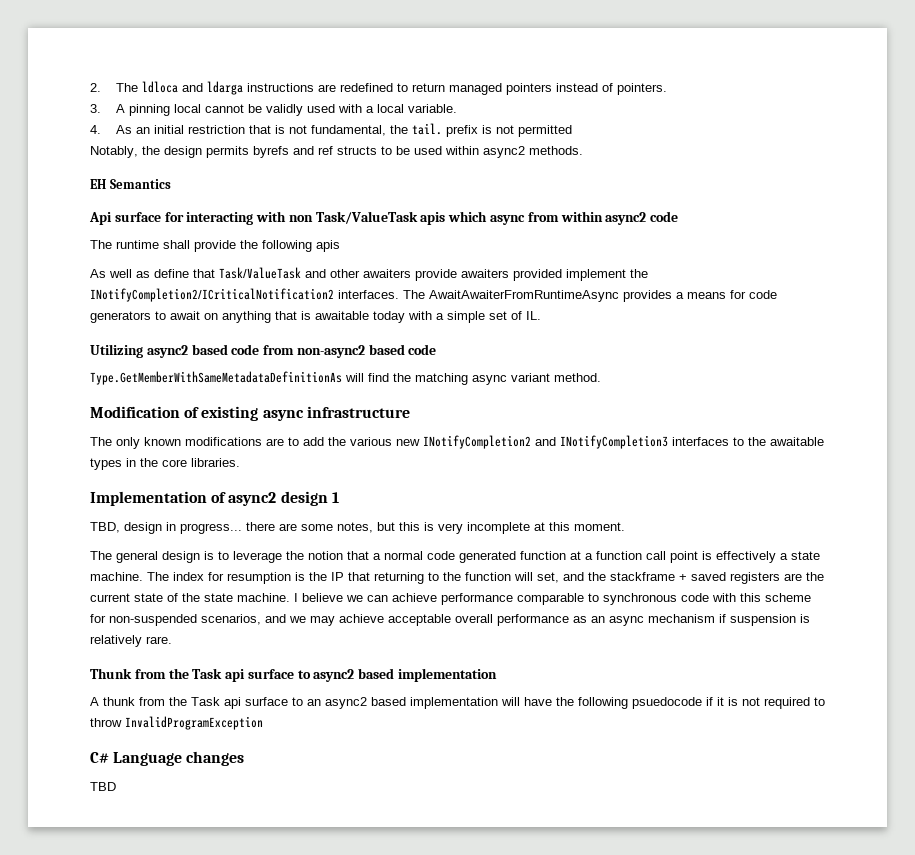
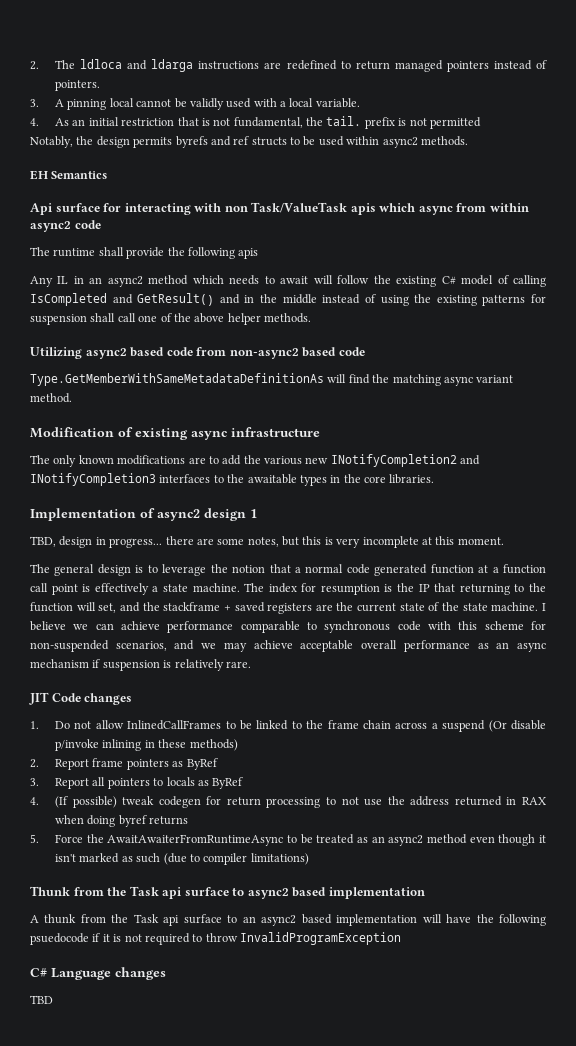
[90,267,648,281] [90,288,777,302] [90,311,541,323] As well as define that Task/ValueTask and other awaiters provide awaiters provided implement the INotifyCompletion2/ICriticalNotification2 interfaces. The AwaitAwaiterFromRuntimeAsync provides a means for code generators to await on anything that is awaitable today with a simple set of IL. -> [30,275,547,287] [30,293,547,306] [30,313,311,325] Any IL in an async2 method which needs to await will follow the existing C# model of calling IsCompleted and GetResult() and in the middle instead of using the existing patterns for suspension shall call one of the above helper methods.
(172, 640) none -> [29,692,133,705] [30,720,547,732] [54,739,238,751] [30,758,218,770] [30,777,244,789] [30,796,548,808] [54,815,189,827] [30,834,546,846] [54,853,309,865] // JIT Code changes // 1. Do not allow InlinedCallFrames to be linked to the frame chain across a suspend (Or disable p/invoke inlining in these methods) // 2. Report frame pointers as ByRef // 3. Report all pointers to locals as ByRef // 4. (If possible) tweak codegen for return processing to not use the address returned in RAX when doing byref returns // 5. Force the AwaitAwaiterFromRuntimeAsync to be treated as an async2 method even though it isn't marked as such (due to compiler limitations)

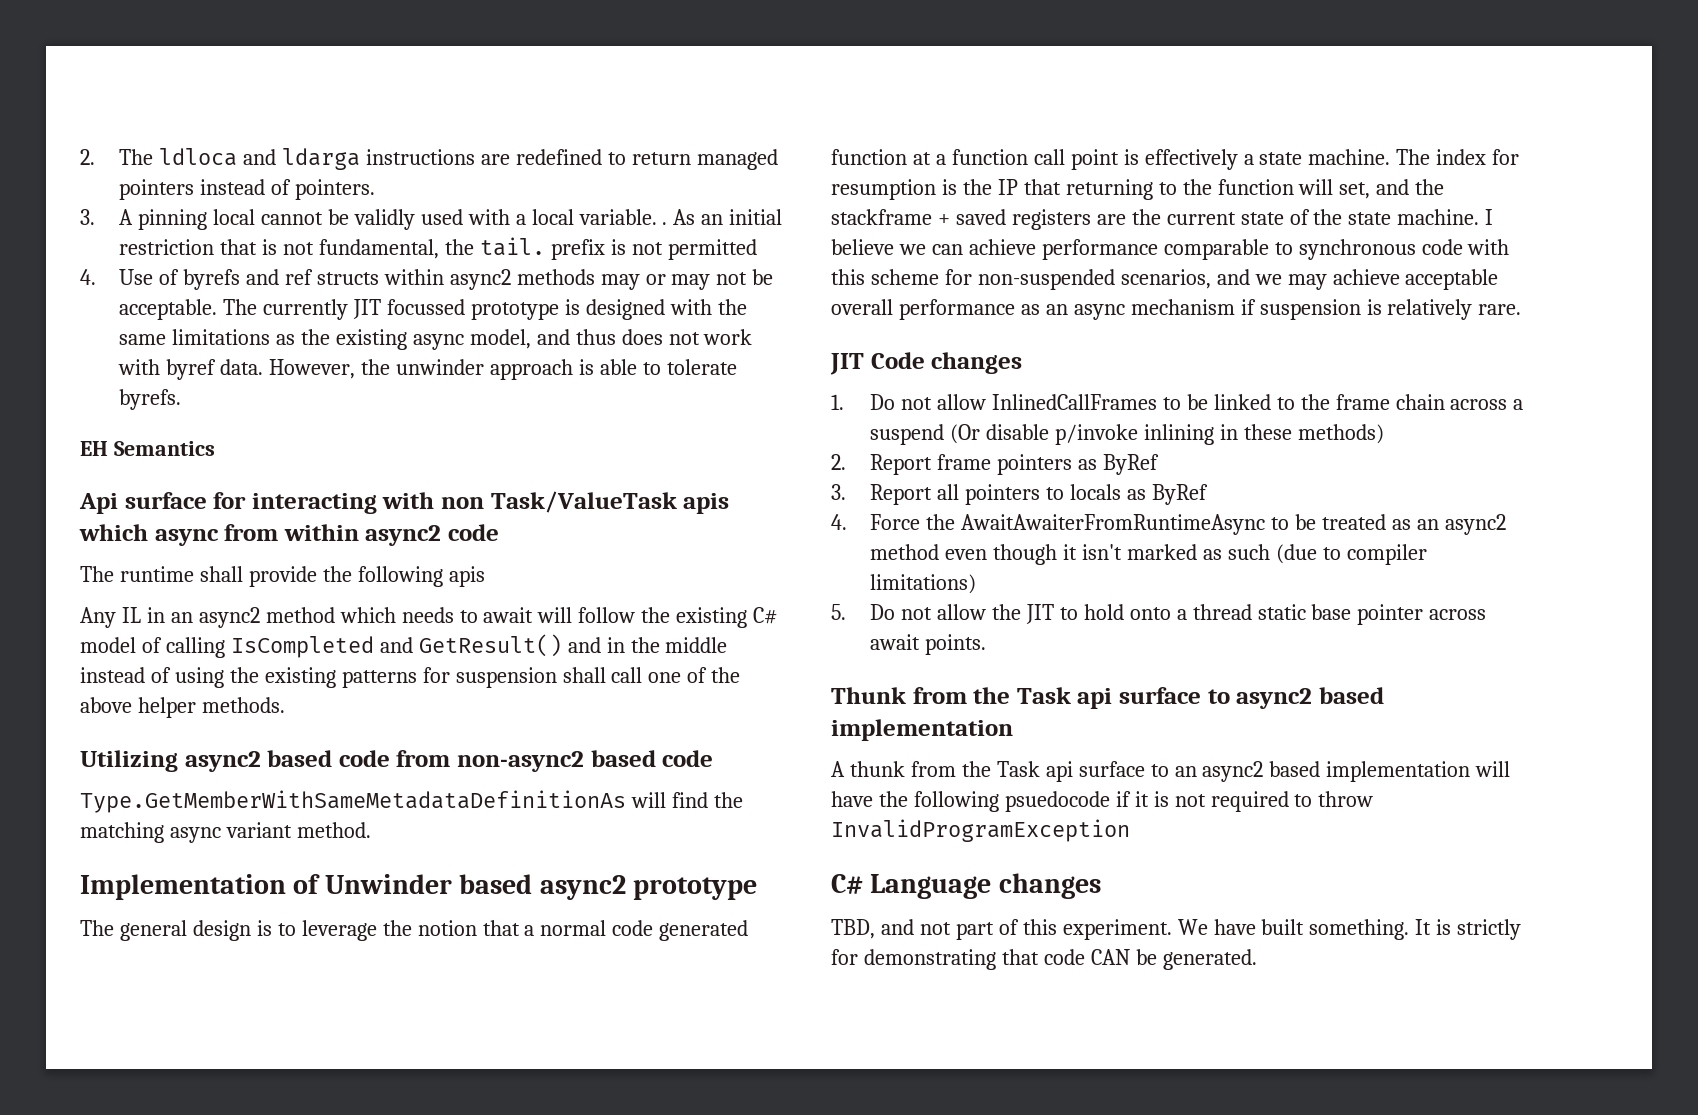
[30,118,39,126] // 4. -> [662,222,668,225] .
[30,136,468,148] Notably, the design permits byrefs and ref structs to be used within async2 methods. -> [80,269,774,290] [119,299,747,320] [119,329,753,350] [118,359,737,380] [119,389,182,410] 4. Use of byrefs and ref structs within async2 methods may or may not be acceptable. The currently JIT focussed prototype is designed with the same limitations as the existing async model, and thus does not work with byref data. However, the unwinder approach is able to tolerate byrefs.
[30,427,320,440] [30,454,481,467] [30,473,435,486] [30,508,257,521] [30,536,504,548] Modification of existing async infrastructure // The only known modifications are to add the various new INotifyCompletion2 and INotifyCompletion3 interfaces to the awaitable types in the core libraries. // Implementation of async2 design 1 // TBD, design in progress... there are some notes, but this is very incomplete at this moment. -> [80,874,758,900] Implementation of Unwinder based async2 prototype
[54,796,548,808] [54,815,189,827] [30,834,39,843] (If possible) tweak codegen for return processing to not use the address returned in RAX when doing byref returns // 5. -> (847, 522) none
(309, 859) none -> [831,604,1487,625] [870,634,987,655] // 5. Do not allow the JIT to hold onto a thread static base pointer across await points.
[30,995,53,1004] TBD -> [831,919,1522,940] [831,949,1257,970] TBD, and not part of this experiment. We have built something. It is strictly for demonstrating that code CAN be generated.

